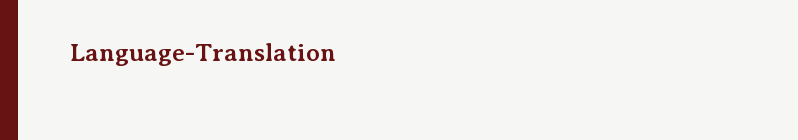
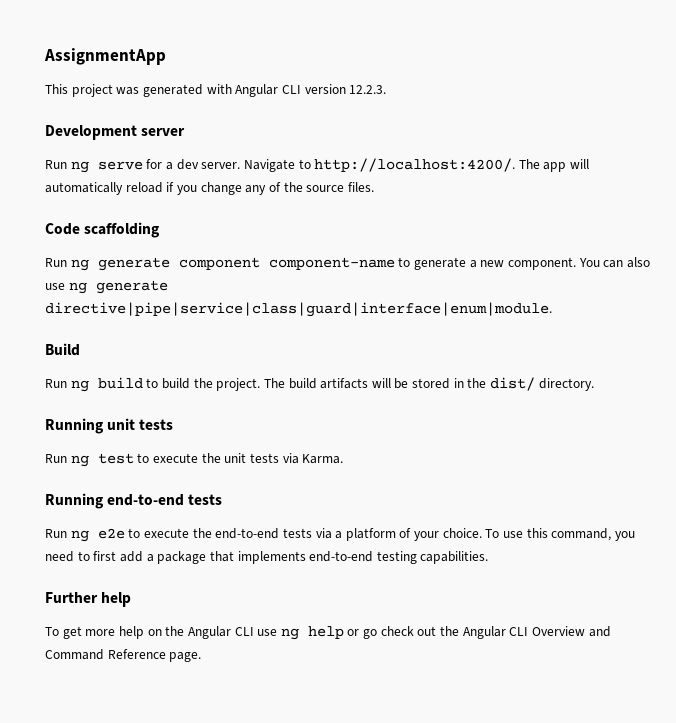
[70,43,336,66] Language-Translation -> [44,48,166,65] [45,84,387,97] [45,125,186,140] [45,158,590,173] [45,182,374,195] [45,222,161,238] [45,257,650,271] [45,280,168,294] [45,302,552,317] [45,343,80,356] [45,377,594,392] [45,418,174,434] [45,453,344,467] [45,493,223,509] [45,528,635,542] [45,551,489,564] [45,592,132,607] [45,626,611,640] [45,649,202,662] AssignmentApp // This project was generated with Angular CLI version 12.2.3. // Development server // Run ng serve for a dev server. Navigate to http://localhost:4200/. The app will automatically reload if you change any of the source files. // Code scaffolding // Run ng generate component component-name to generate a new component. You can also use ng generate directive|pipe|service|class|guard|interface|enum|module. // Build // Run ng build to build the project. The build artifacts will be stored in the dist/ directory. // Running unit tests // Run ng test to execute the unit tests via Karma. // Running end-to-end tests // Run ng e2e to execute the end-to-end tests via a platform of your choice. To use this command, you need to first add a package that implements end-to-end testing capabilities. // Further help // To get more help on the Angular CLI use ng help or go check out the Angular CLI Overview and Command Reference page.

